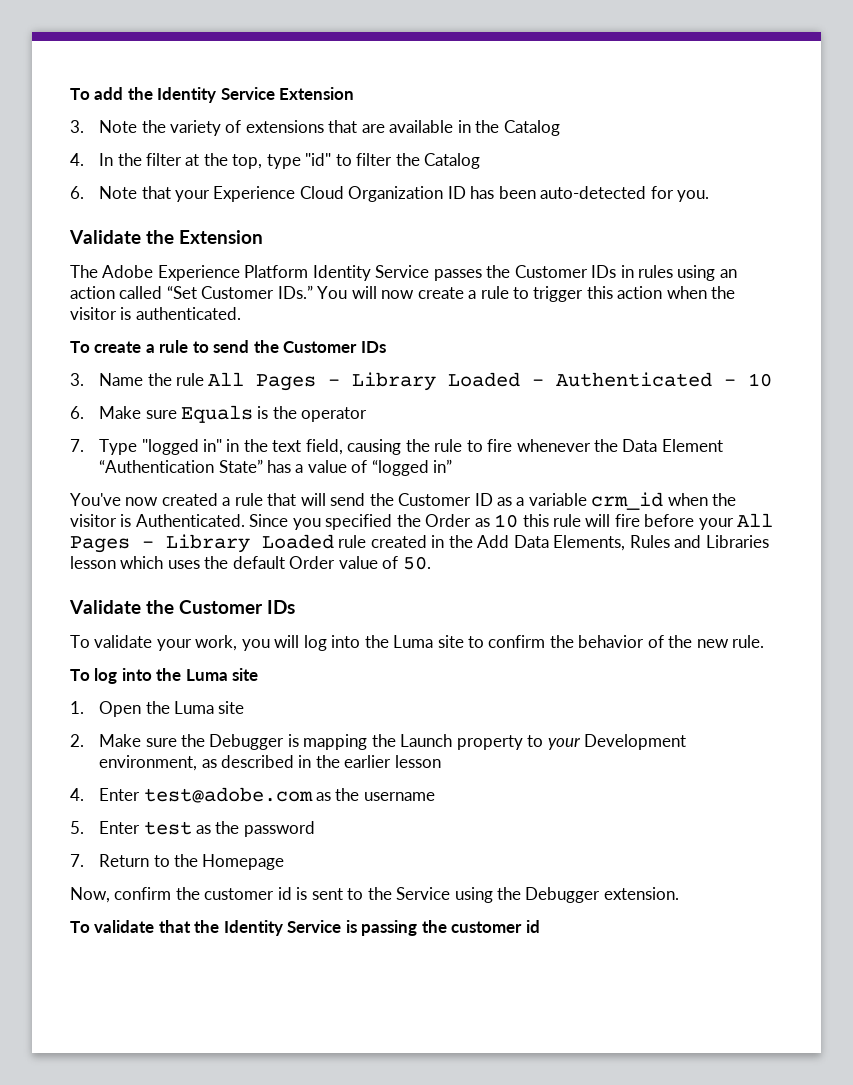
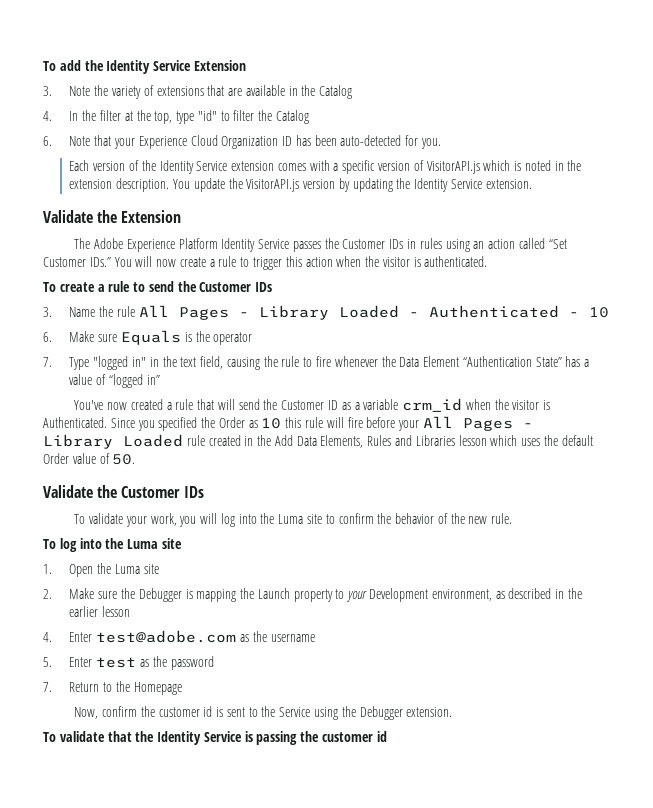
(710, 196) none -> [69,160,582,174] [69,178,532,192] // Each version of the Identity Service extension comes with a specific version of VisitorAPI.js which is noted in the extension description. You update the VisitorAPI.js version by updating the Identity Service extension.

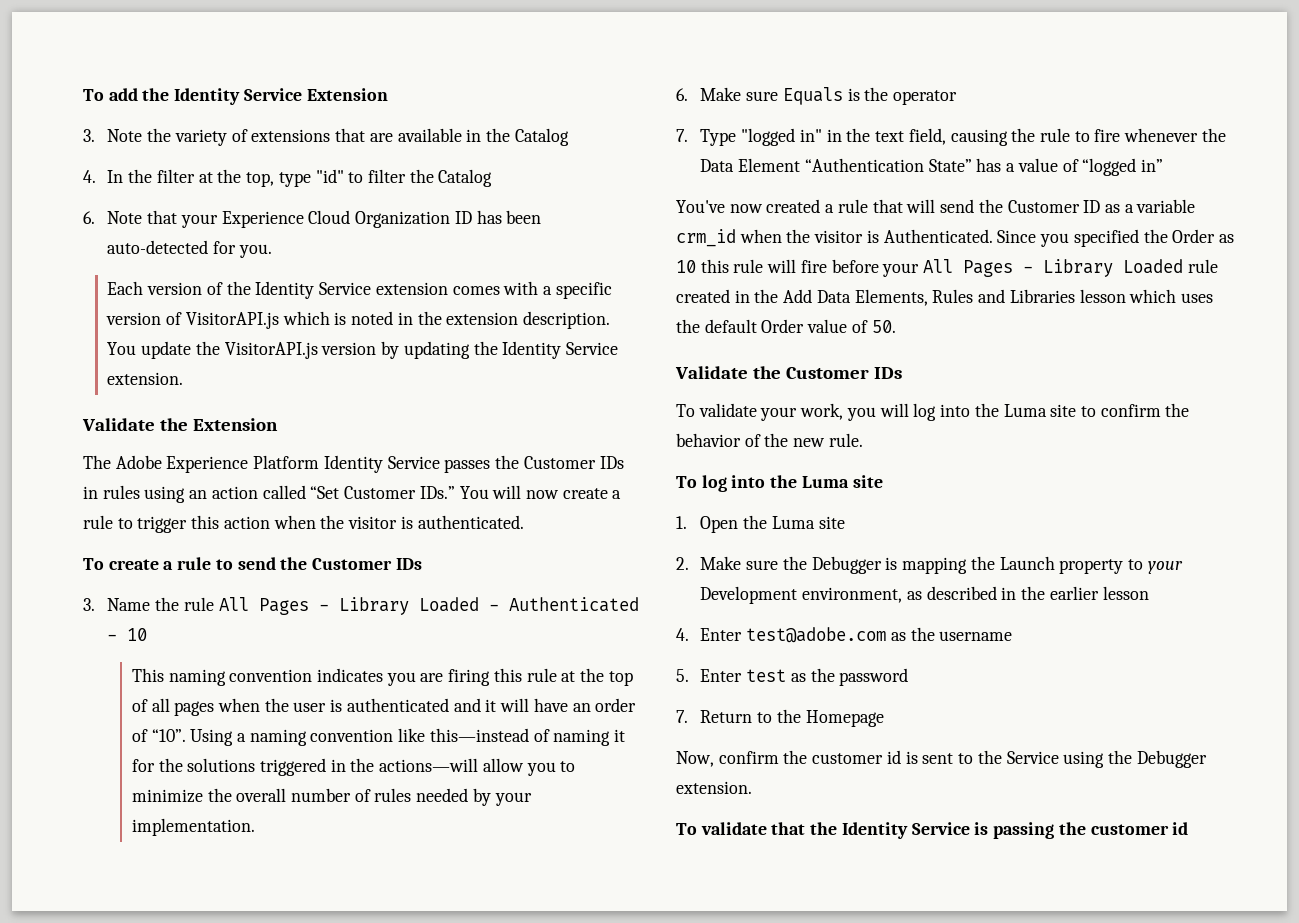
(609, 312) none -> [131,668,633,686] [131,698,637,716] [131,728,626,746] [131,758,576,776] [131,788,532,806] [131,818,255,836] // This naming convention indicates you are firing this rule at the top of all pages when the user is authenticated and it will have an order of “10”. Using a naming convention like this—instead of naming it for the solutions triggered in the actions—will allow you to minimize the overall number of rules needed by your implementation.

